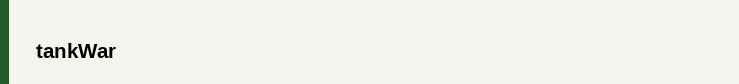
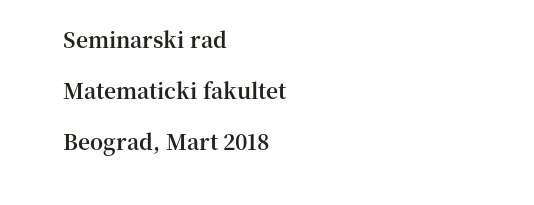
[36,43,116,58] tankWar -> [63,30,227,48] [63,81,287,99] [63,132,270,156] Seminarski rad // Matematicki fakultet // Beograd, Mart 2018

